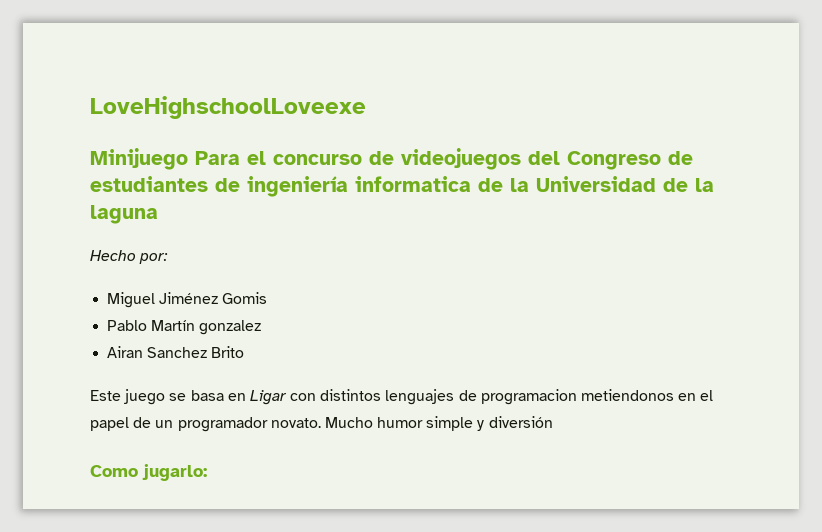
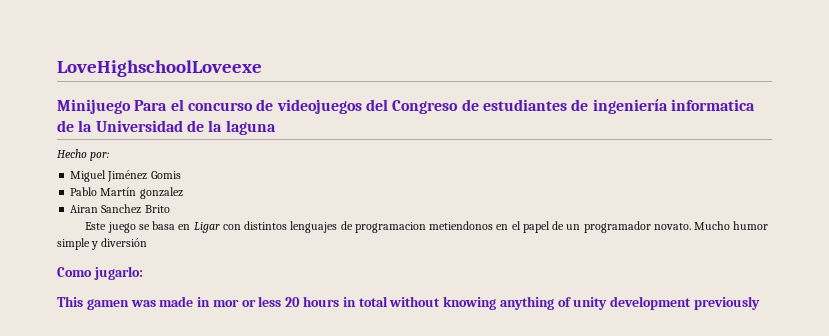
(207, 472) none -> [57,296,761,310] // This gamen was made in mor or less 20 hours in total without knowing anything of unity development previously

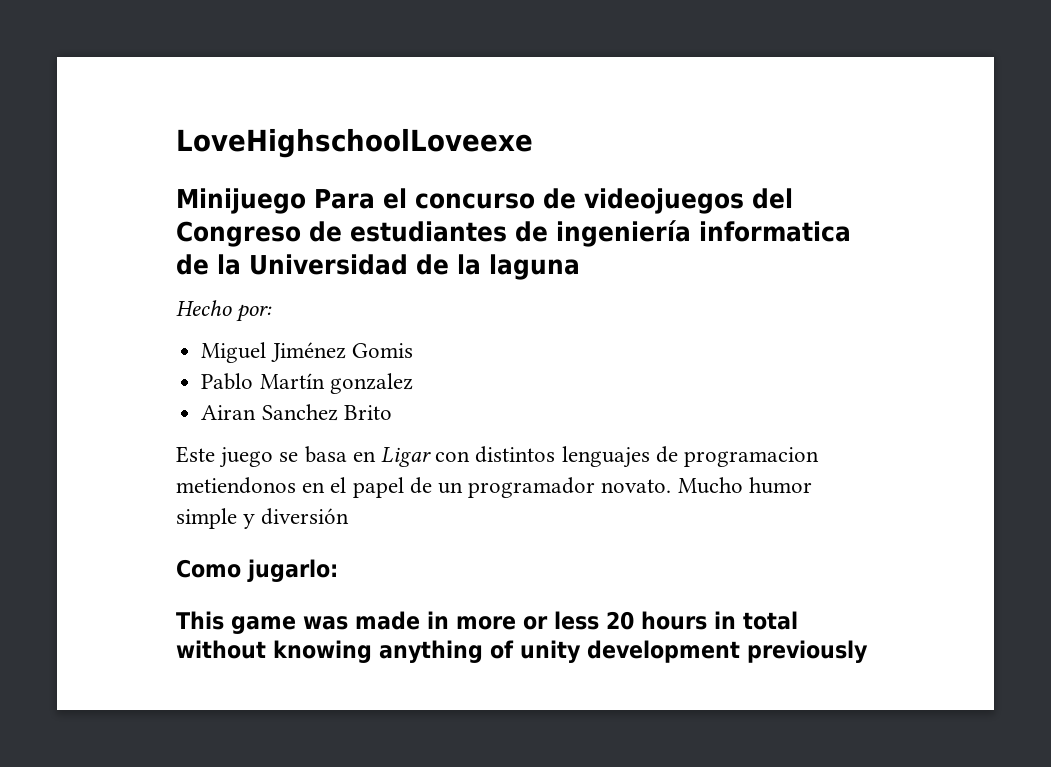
[86,299,129,310] gamen -> [231,616,296,634] game
[212,299,239,307] mor -> [456,616,516,630] more

